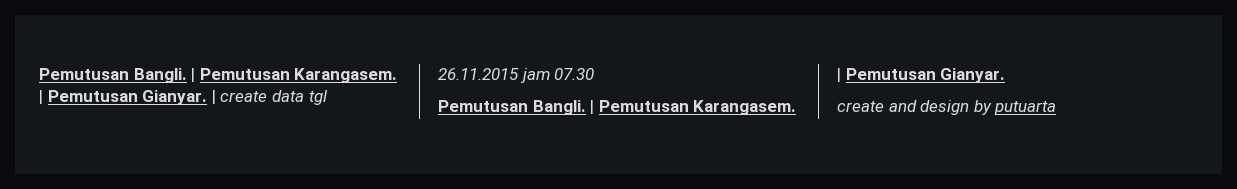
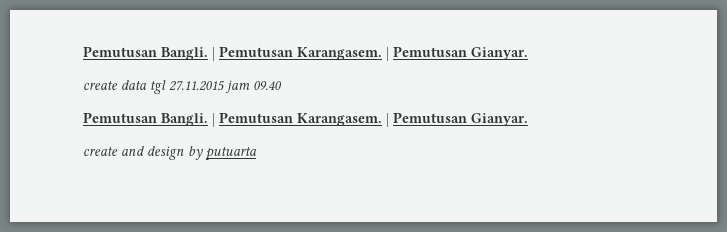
[39,68,398,83] [39,90,216,105] Pemutusan Bangli. | Pemutusan Karangasem. | Pemutusan Gianyar. | -> [83,46,528,61] Pemutusan Bangli. | Pemutusan Karangasem. | Pemutusan Gianyar. //
[438,68,595,83] 26.11.2015 jam 07.30 -> [169,80,282,93] 27.11.2015 jam 09.40

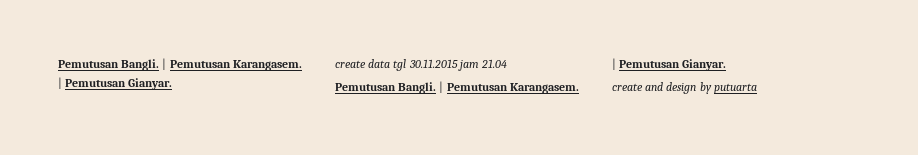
[169,80,282,93] 27.11.2015 jam 09.40 -> [408,59,508,71] 30.11.2015 jam 21.04

